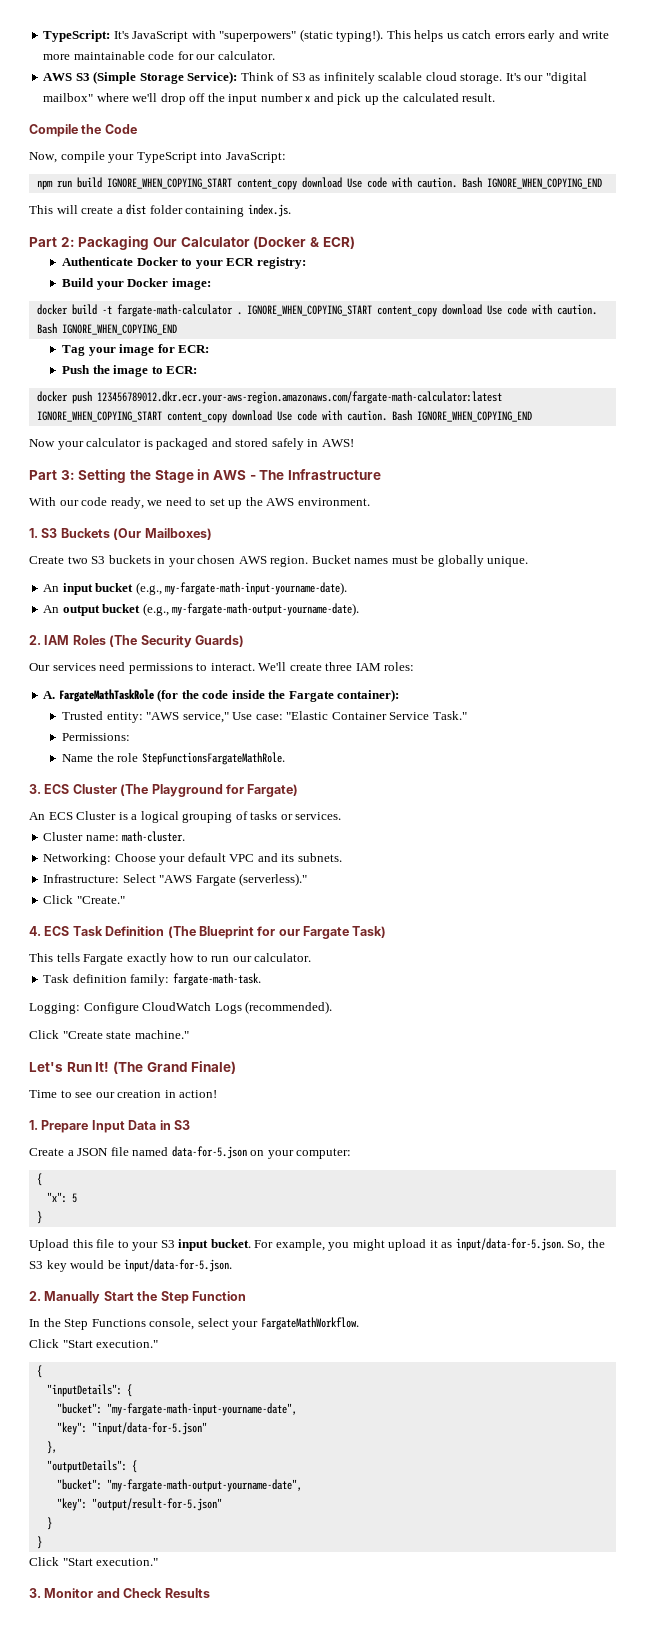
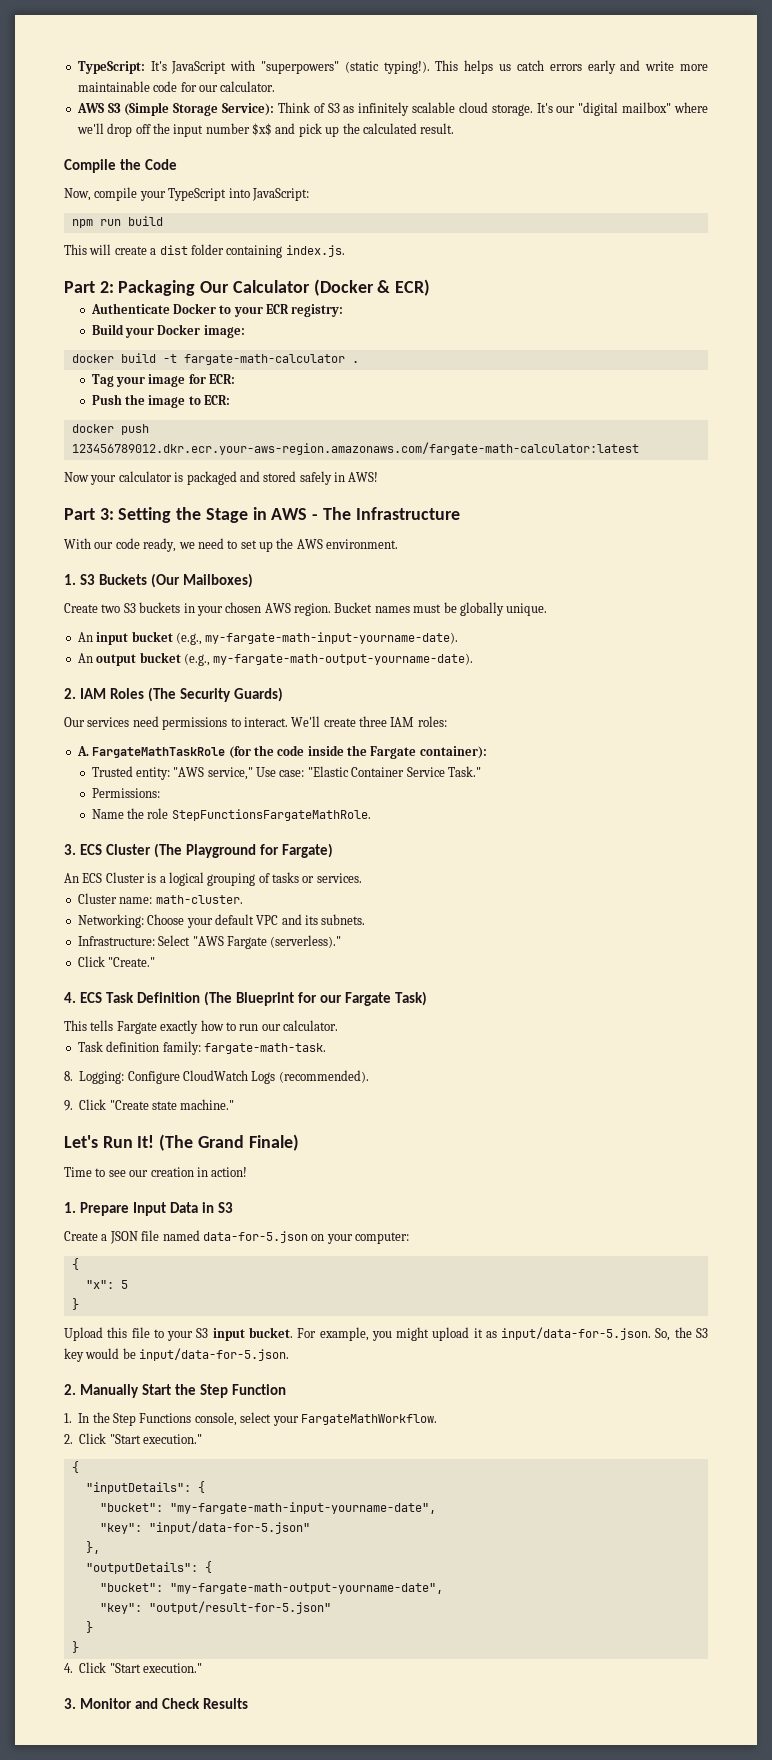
[305,96,311,102] x -> [252,123,272,136] $x$
[106,177,602,190] IGNORE_WHEN_COPYING_START content_copy download Use code with caution. Bash IGNORE_WHEN_COPYING_END -> (163, 221) none
[246,304,597,317] [36,323,177,335] IGNORE_WHEN_COPYING_START content_copy download Use code with caution. Bash IGNORE_WHEN_COPYING_END -> (359, 362) none
[36,410,532,423] IGNORE_WHEN_COPYING_START content_copy download Use code with caution. Bash IGNORE_WHEN_COPYING_END -> (639, 448) none
(261, 979) none -> [64,1071,73,1081] 8.
(333, 1007) none -> [64,1100,73,1111] 9.
(246, 1296) none -> [64,1413,72,1423] 1.
(359, 1323) none -> [64,1434,73,1444] 2.
(42, 1542) none -> [64,1663,73,1673] 4.

